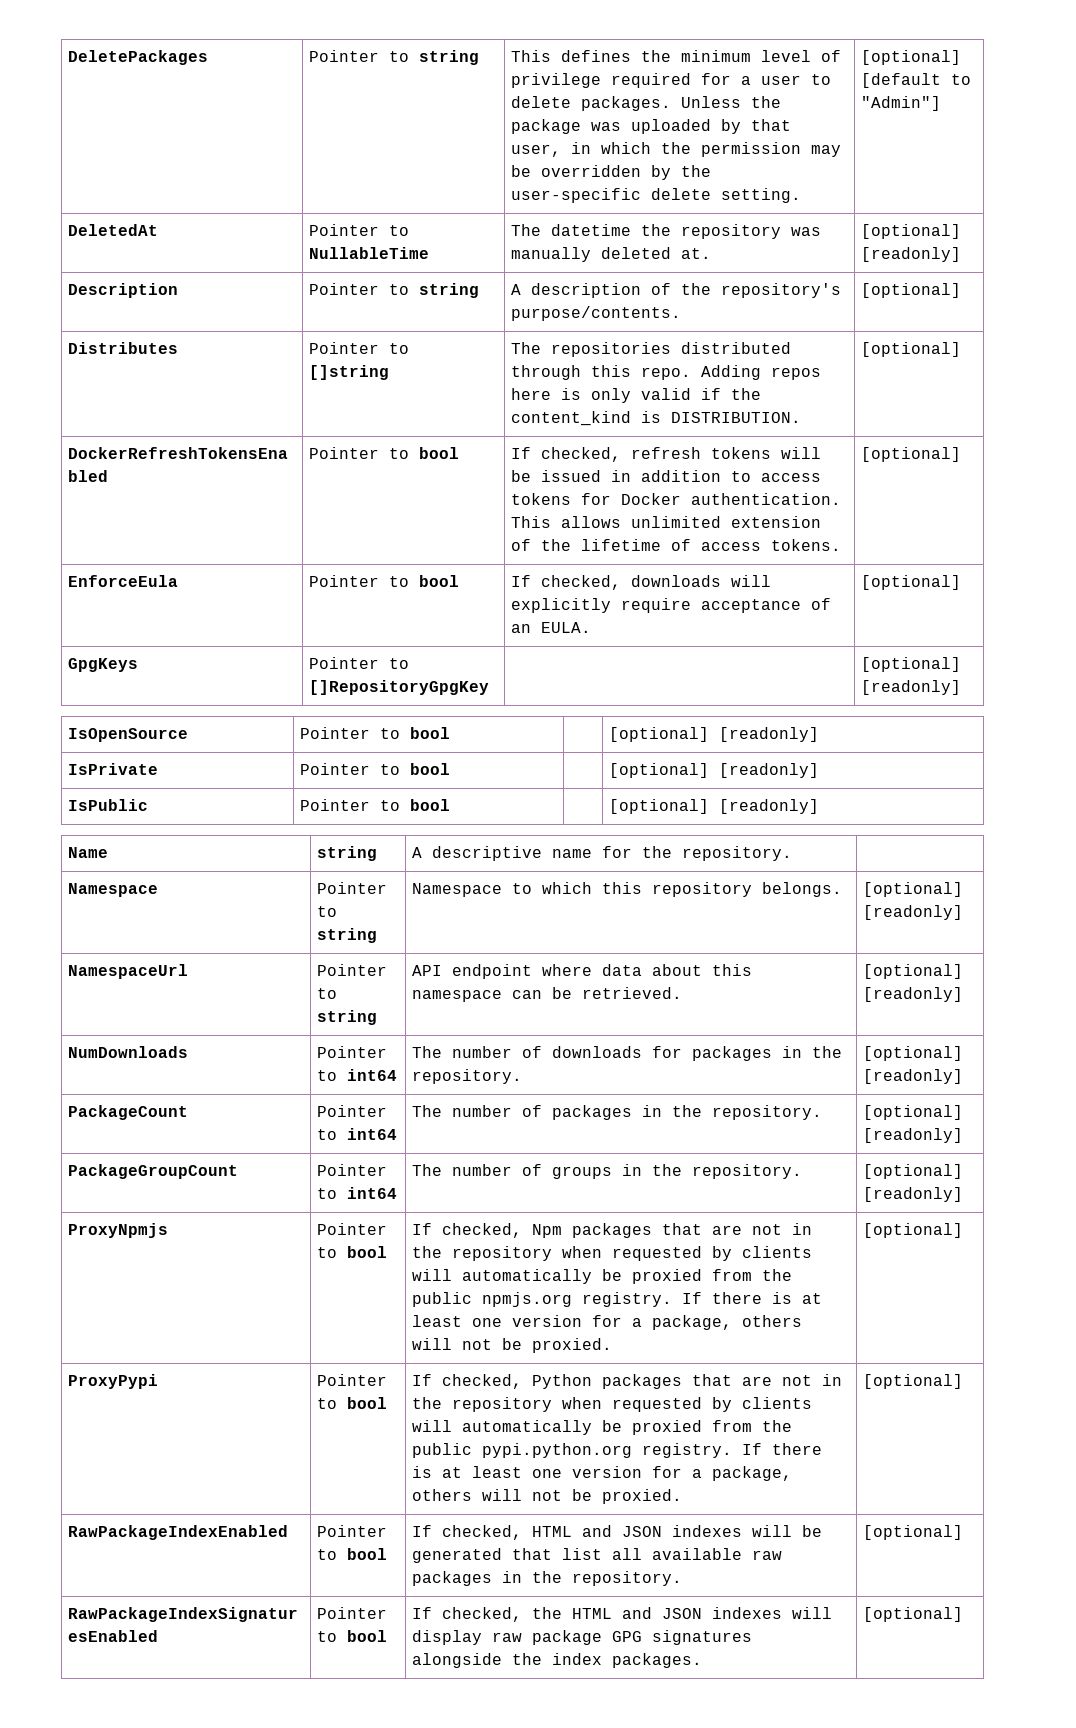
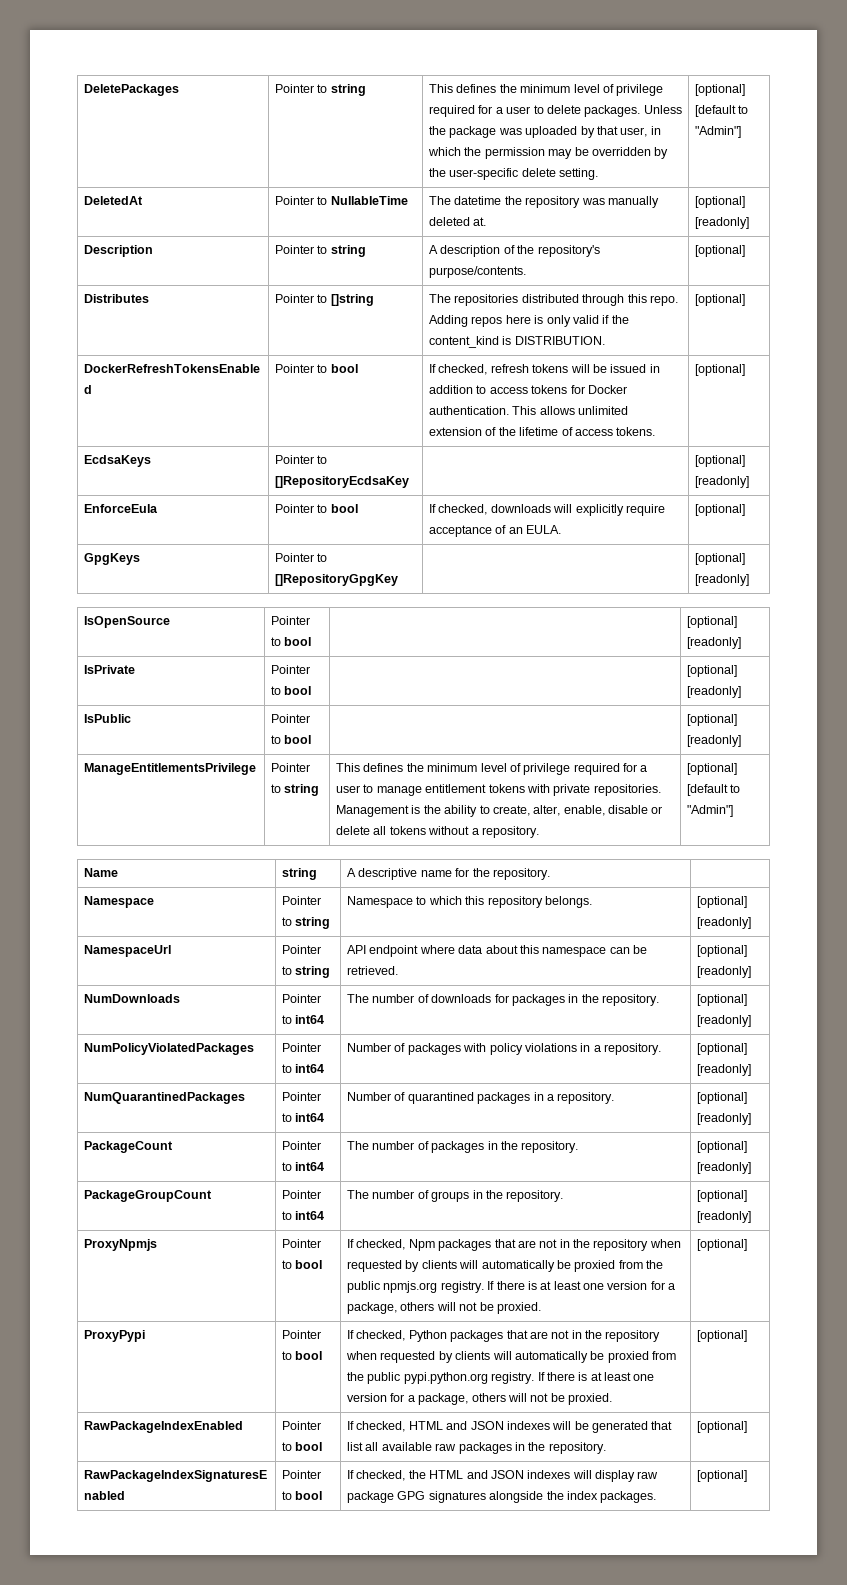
(962, 454) none -> [84,455,152,467] [275,455,328,464] [275,476,410,488] [695,455,746,467] [695,476,750,488] // EcdsaKeys | Pointer to []RepositoryEcdsaKey | | [optional] [readonly]
(820, 806) none -> [84,763,257,775] [271,763,311,772] [271,784,320,796] [336,763,648,775] [336,784,661,796] [336,805,663,817] [336,826,539,838] [687,763,738,775] [687,784,741,796] [687,805,734,817] // ManageEntitlementsPrivilege | Pointer to string | This defines the minimum level of privilege required for a user to manage entitlement tokens with private repositories. Management is the ability to create, alter, enable, disable or delete all tokens without a repository. | [optional] [default to "Admin"]
(964, 1076) none -> [84,1043,255,1055] [282,1043,322,1052] [282,1064,325,1073] [347,1043,662,1055] [697,1043,748,1055] [697,1064,752,1076] [84,1092,246,1104] [282,1092,322,1101] [282,1113,325,1122] [347,1092,615,1104] [697,1092,748,1104] [697,1113,752,1125] // NumPolicyViolatedPackages | Pointer to int64 | Number of packages with policy violations in a repository. | [optional] [readonly] // NumQuarantinedPackages | Pointer to int64 | Number of quarantined packages in a repository. | [optional] [readonly]

